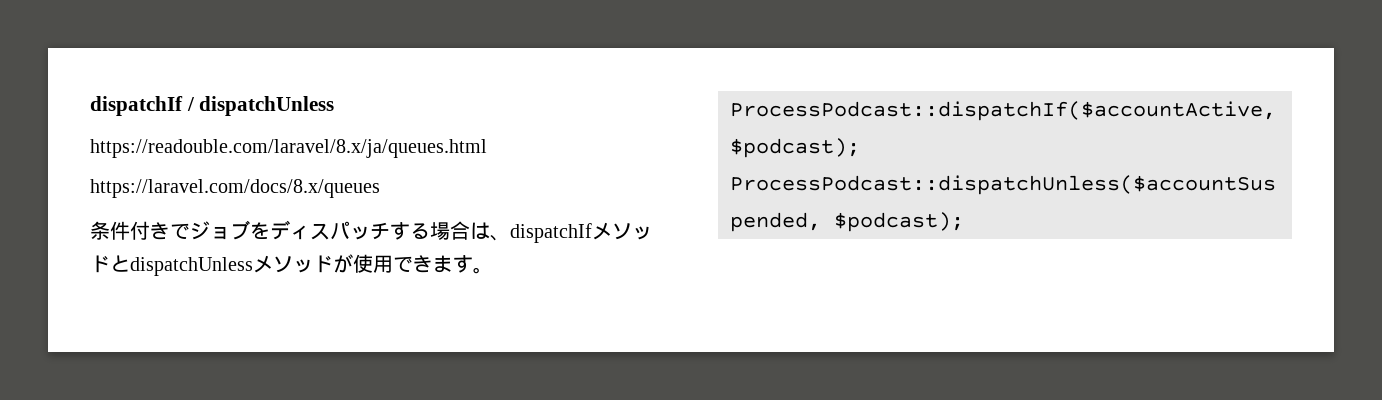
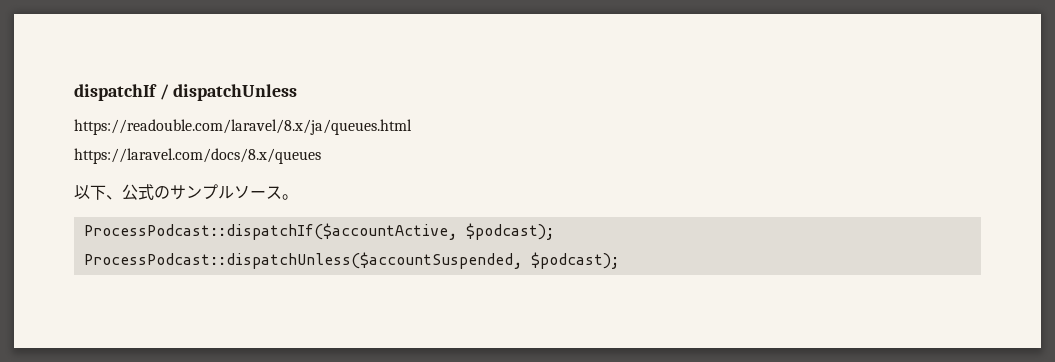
[90,220,652,243] [90,254,473,276] 条件付きでジョブをディスパッチする場合は、dispatchIfメソッドとdispatchUnlessメソッドが使用できます -> [74,184,282,200] 以下、公式のサンプルソース

